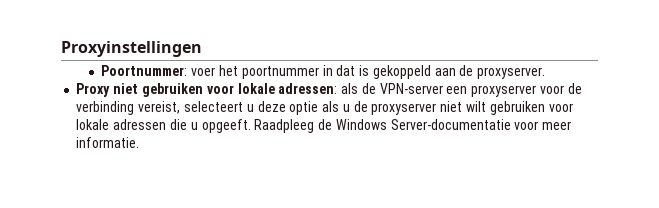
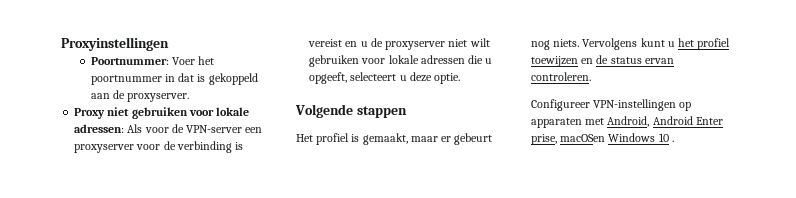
[191,67,216,76] voer -> [171,57,195,65] Voer
[341,83,359,94] als -> [127,124,169,133] Als voor
[138,101,340,115] vereist, selecteert u deze optie als -> [235,142,244,150] [308,39,358,47] is vereist en
[201,119,572,133] [76,137,140,148] opgeeft. Raadpleeg de Windows Server-documentatie voor meer informatie. -> [309,72,461,84] [295,104,407,118] [296,133,493,145] [531,38,731,50] [531,55,674,67] [531,72,591,81] [531,99,692,111] [531,116,723,128] [531,133,674,145] opgeeft, selecteert u deze optie. // Volgende stappen // Het profiel is gemaakt, maar er gebeurt nog niets. Vervolgens kunt u het profiel toewijzen en de status ervan controleren. // Configureer VPN-instellingen op apparaten met Android, Android Enter prise, macOSen Windows 10 .

